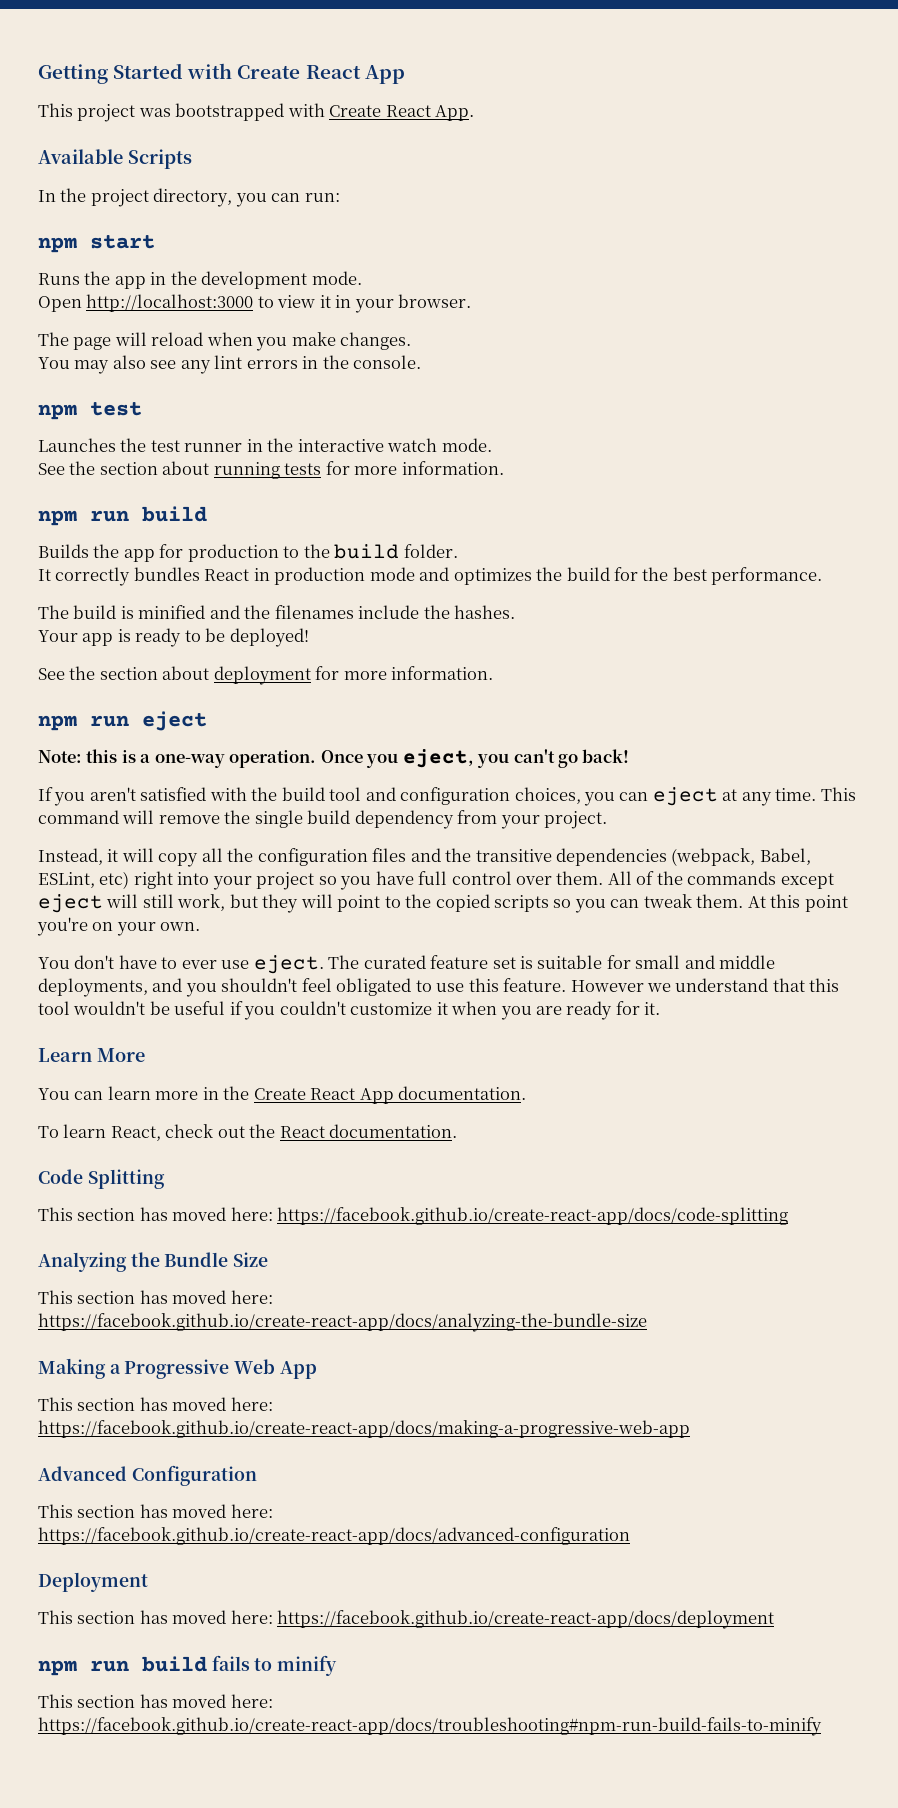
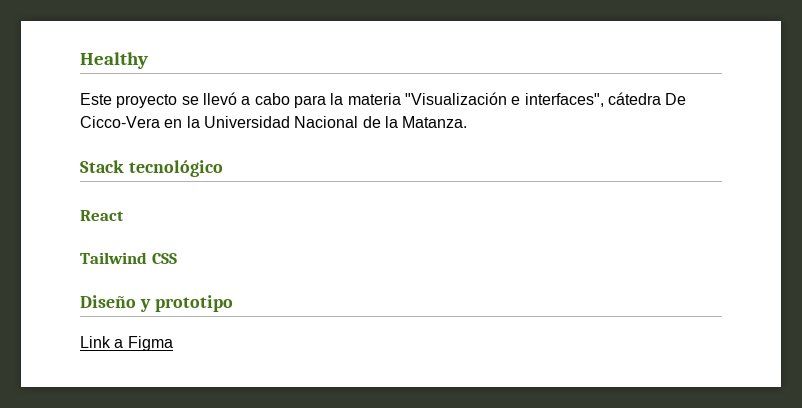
[38,63,405,84] [38,103,475,122] [38,149,192,169] [38,188,340,207] [38,235,155,253] [38,271,362,289] [38,294,472,313] [38,332,412,351] [38,355,422,374] [38,402,142,420] [38,438,492,452] [38,461,504,479] [38,506,207,526] [38,544,458,562] [38,567,823,586] [38,605,516,619] [38,628,309,647] [38,666,494,685] [38,711,207,731] [38,749,630,768] [38,787,856,806] [38,810,608,829] [38,848,811,867] [38,871,834,890] [38,894,848,913] [37,917,201,936] [38,955,776,974] [38,978,840,997] [38,1001,661,1020] [38,1048,145,1062] [38,1086,527,1104] [38,1124,458,1141] [38,1169,165,1189] [38,1207,789,1225] [38,1252,269,1272] [38,1290,273,1304] [38,1313,647,1332] [38,1358,317,1379] [38,1397,273,1411] [38,1420,690,1438] [38,1465,257,1486] [38,1504,273,1518] [38,1527,630,1545] [38,1572,148,1592] [38,1610,775,1629] [38,1655,338,1676] [38,1694,273,1708] [38,1717,822,1736] Getting Started with Create React App // This project was bootstrapped with Create React App. // Available Scripts // In the project directory, you can run: // npm start // Runs the app in the development mode. // Open http://localhost:3000 to view it in your browser. // The page will reload when you make changes. // You may also see any lint errors in the console. // npm test // Launches the test runner in the interactive watch mode. // See the section about running tests for more information. // npm run build // Builds the app for production to the build folder. // It correctly bundles React in production mode and optimizes the build for the best performance. // The build is minified and the filenames include the hashes. // Your app is ready to be deployed! // See the section about deployment for more information. // npm run eject // Note: this is a one-way operation. Once you eject, you can't go back! // If you aren't satisfied with the build tool and configuration choices, you can eject at any time. This command will remove the single build dependency from your project. // Instead, it will copy all the configuration files and the transitive dependencies (webpack, Babel, ESLint, etc) right into your project so you have full control over them. All of the commands except eject will still work, but they will point to the copied scripts so you can tweak them. At this point you're on your own. // You don't have to ever use eject. The curated feature set is suitable for small and middle deployments, and you shouldn't feel obligated to use this feature. However we understand that this tool wouldn't be useful if you couldn't customize it when you are ready for it. // Learn More // You can learn more in the Create React App documentation. // To learn React, check out the React documentation. // Code Splitting // This section has moved here: https://facebook.github.io/create-react-app/docs/code-splitting // Analyzing the Bundle Size // This section has moved here: https://facebook.github.io/create-react-app/docs/analyzing-the-bundle-size // Making a Progressive Web App // This section has moved here: https://facebook.github.io/create-react-app/docs/making-a-progressive-web-app // Advanced Configuration // This section has moved here: https://facebook.github.io/create-react-app/docs/advanced-configuration // Deployment // This section has moved here: https://facebook.github.io/create-react-app/docs/deployment // npm run build fails to minify // This section has moved here: https://facebook.github.io/create-react-app/docs/troubleshooting#npm-run-build-fails-to-minify -> [80,52,148,69] [80,92,687,108] [80,116,468,128] [80,160,223,177] [80,210,124,221] [80,252,177,264] [80,295,233,312] [80,336,173,351] Healthy // Este proyecto se llevó a cabo para la materia "Visualización e interfaces", cátedra De Cicco-Vera en la Universidad Nacional de la Matanza. // Stack tecnológico // React // Tailwind CSS // Diseño y prototipo // Link a Figma

